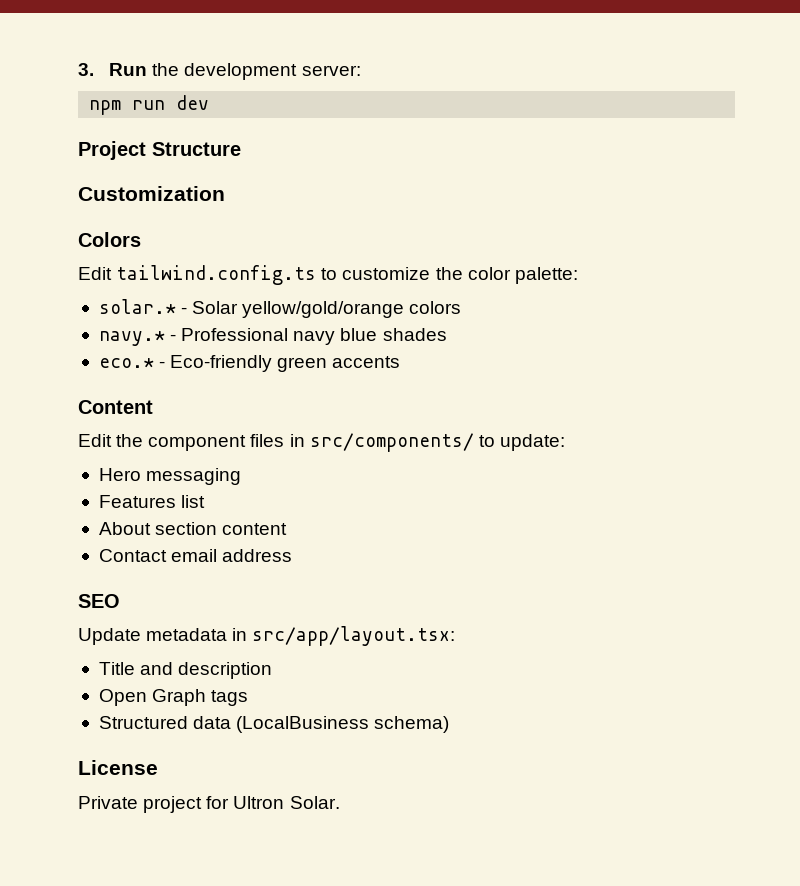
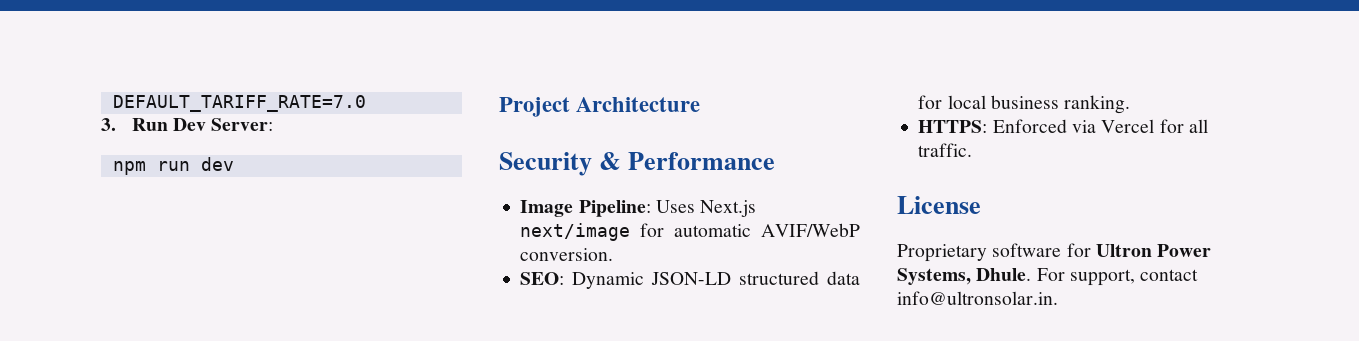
(78, 69) none -> [112,95,366,112] DEFAULT_TARIFF_RATE=7.0 //
[152,63,361,80] the development server: -> [172,118,274,131] Dev Server:
[152,142,241,156] [78,186,225,201] [78,232,141,247] [78,265,578,285] [98,299,462,318] [98,328,447,346] [98,355,401,372] [78,400,153,414] [78,433,565,452] [98,468,242,485] [98,495,206,508] [98,522,288,535] [98,549,293,562] [78,594,120,608] [78,626,456,646] [98,662,273,679] [98,689,249,706] [98,716,450,733] [78,760,158,775] [78,796,340,813] Structure // Customization // Colors // Edit tailwind.config.ts to customize the color palette: // solar.* - Solar yellow/gold/orange colors // navy.* - Professional navy blue shades // eco.* - Eco-friendly green accents // Content // Edit the component files in src/components/ to update: // Hero messaging // Features list // About section content // Contact email address // SEO // Update metadata in src/app/layout.tsx: // Title and description // Open Graph tags // Structured data (LocalBusiness schema) // License // Private project for Ultron Solar. -> [576,97,701,112] [499,152,776,176] [520,200,757,217] [520,223,860,241] [520,248,614,261] [520,271,860,289] [918,95,1131,114] [918,119,1208,133] [918,143,973,157] [897,196,981,214] [897,243,1212,262] [897,268,1199,286] [897,291,1058,305] Architecture // Security & Performance // Image Pipeline: Uses Next.js next/image for automatic AVIF/WebP conversion. // SEO: Dynamic JSON-LD structured data for local business ranking. // HTTPS: Enforced via Vercel for all traffic. // License // Proprietary software for Ultron Power Systems, Dhule. For support, contact info@ultronsolar.in.

